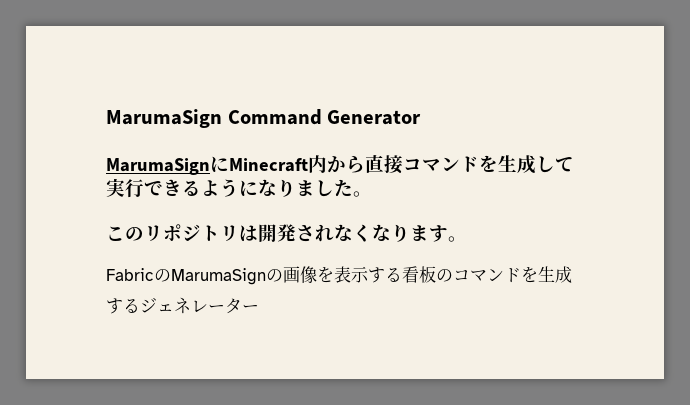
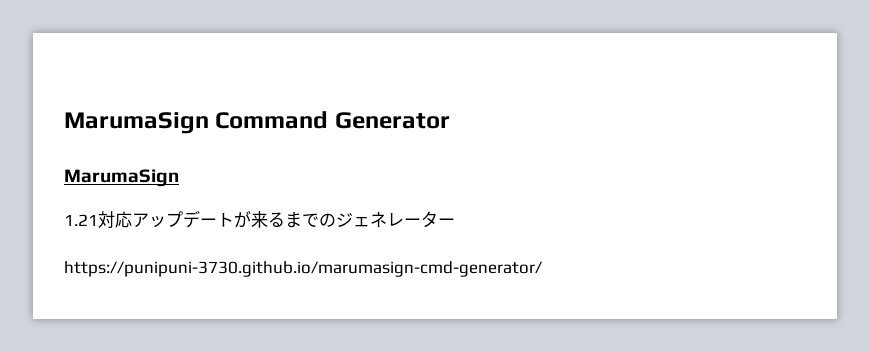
[210,155,574,174] [106,178,372,198] [106,224,467,242] [106,266,572,285] [106,298,140,314] にMinecraft内から直接コマンドを生成して実行できるようになりました。 // このリポジトリは開発されなくなります。 // FabricのMarumaSignの画像を表示する看板のコマンドを生成する -> [64,210,336,228] // 1.21対応アップデートが来るまでの
(259, 308) none -> [64,261,542,277] // https://punipuni-3730.github.io/marumasign-cmd-generator/

